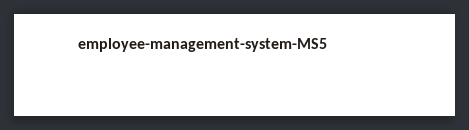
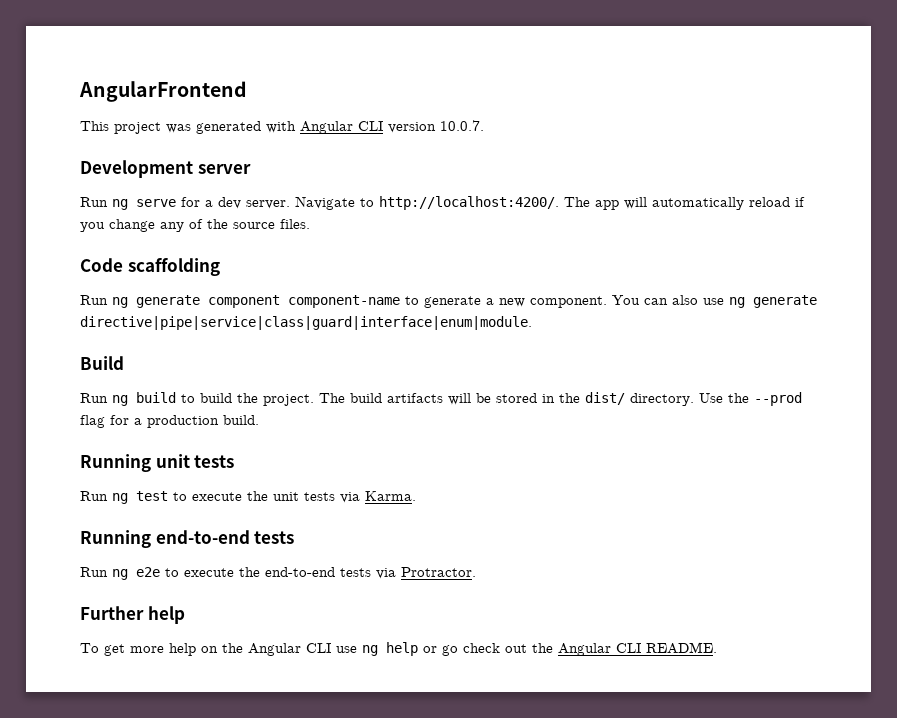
[78,38,327,52] employee-management-system-MS5 -> [79,81,247,102] [80,120,484,134] [80,160,251,178] [80,196,805,210] [80,219,310,232] [80,258,220,276] [80,295,817,308] [80,316,532,330] [80,356,124,370] [80,392,802,406] [80,415,259,428] [80,454,235,472] [80,491,416,504] [80,530,295,548] [80,567,476,580] [80,606,185,624] [80,642,717,656] AngularFrontend // This project was generated with Angular CLI version 10.0.7. // Development server // Run ng serve for a dev server. Navigate to http://localhost:4200/. The app will automatically reload if you change any of the source files. // Code scaffolding // Run ng generate component component-name to generate a new component. You can also use ng generate directive|pipe|service|class|guard|interface|enum|module. // Build // Run ng build to build the project. The build artifacts will be stored in the dist/ directory. Use the --prod flag for a production build. // Running unit tests // Run ng test to execute the unit tests via Karma. // Running end-to-end tests // Run ng e2e to execute the end-to-end tests via Protractor. // Further help // To get more help on the Angular CLI use ng help or go check out the Angular CLI README.

